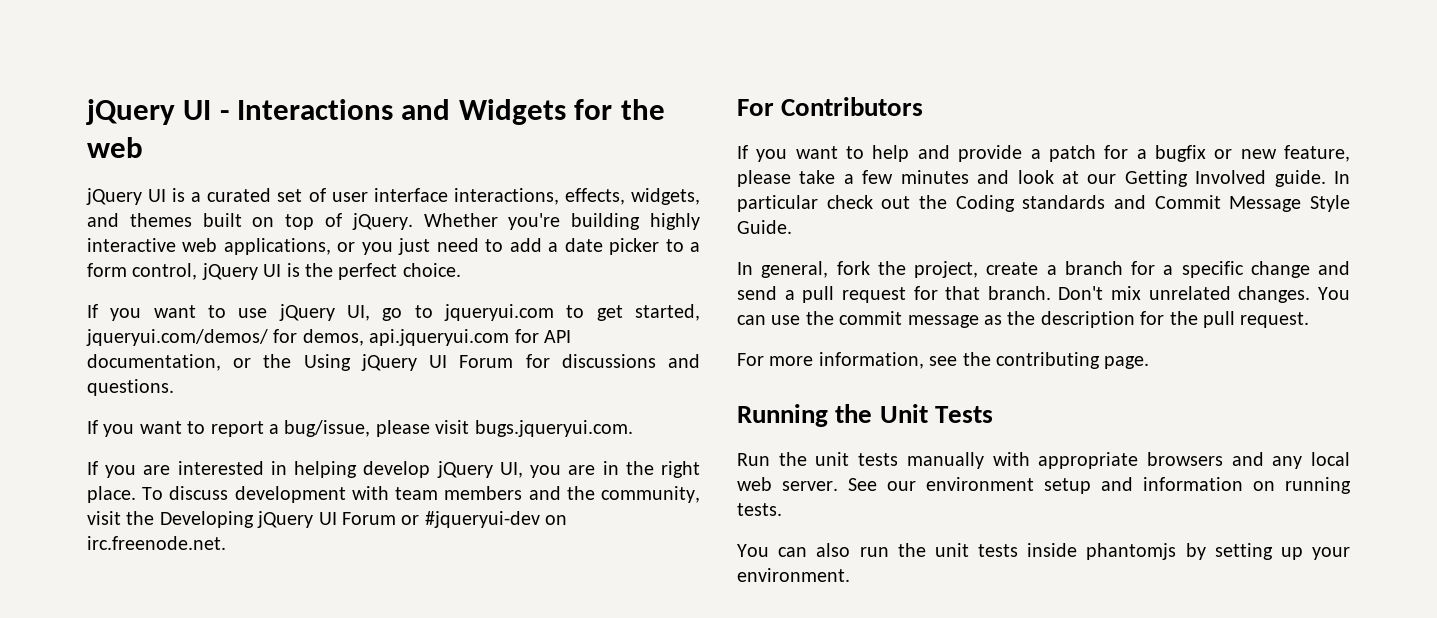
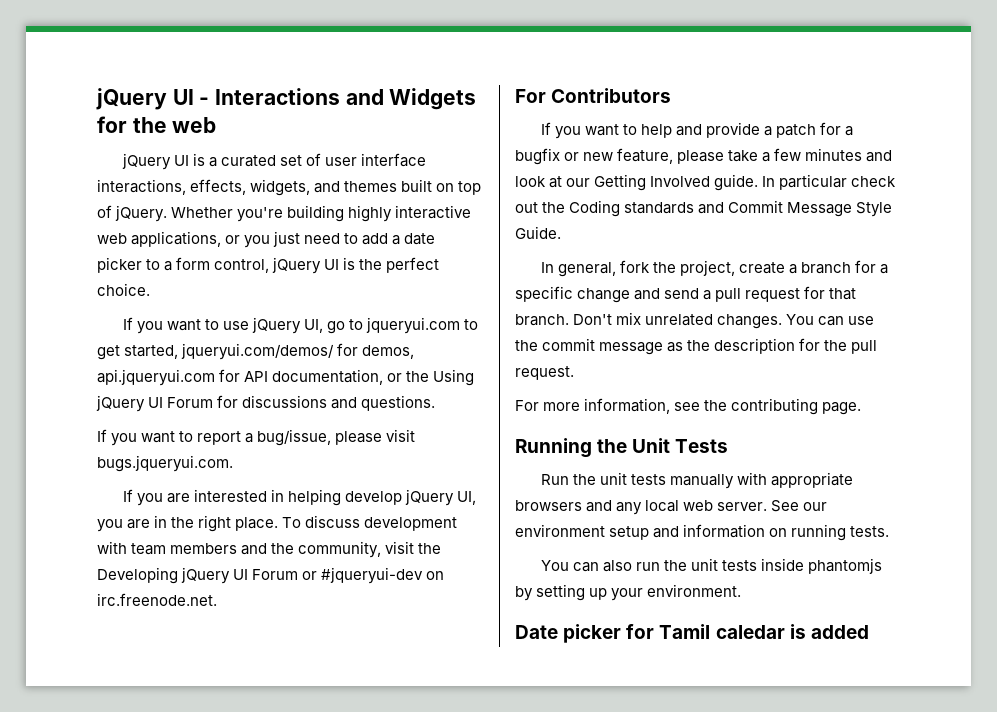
(850, 575) none -> [515,624,869,643] // Date picker for Tamil caledar is added

